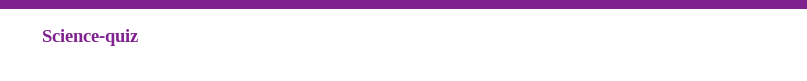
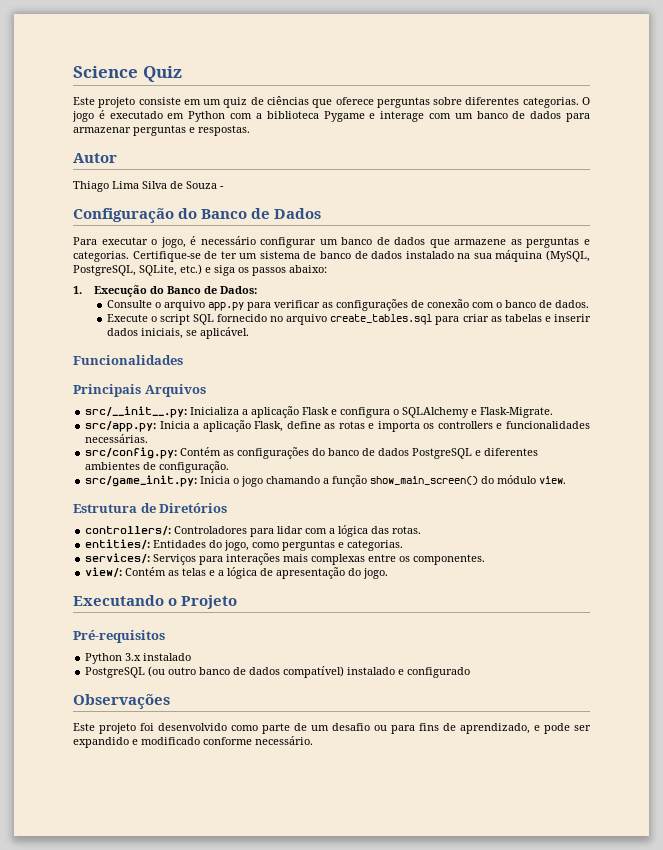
[42,29,138,46] Science-quiz -> [73,66,182,82] [73,96,590,108] [72,110,590,122] [73,125,250,136] [73,153,117,163] [73,181,224,192] [73,208,322,223] [73,236,591,248] [73,250,590,262] [73,264,327,276] [73,285,258,297] [106,299,589,311] [106,314,591,325] [106,327,249,339] [73,355,183,365] [73,384,206,397] [85,406,554,418] [85,420,590,432] [85,434,149,443] [85,447,539,459] [85,461,230,473] [85,475,567,487] [73,503,228,513] [85,525,422,537] [85,539,404,551] [85,553,486,565] [85,567,389,579] [73,595,238,609] [73,630,165,643] [85,653,192,664] [85,666,471,678] [73,694,170,709] [73,723,591,734] [73,736,313,748] Science Quiz // Este projeto consiste em um quiz de ciências que oferece perguntas sobre diferentes categorias. O jogo é executado em Python com a biblioteca Pygame e interage com um banco de dados para armazenar perguntas e respostas. // Autor // Thiago Lima Silva de Souza - // Configuração do Banco de Dados // Para executar o jogo, é necessário configurar um banco de dados que armazene as perguntas e categorias. Certifique-se de ter um sistema de banco de dados instalado na sua máquina (MySQL, PostgreSQL, SQLite, etc.) e siga os passos abaixo: // 1. Execução do Banco de Dados: // Consulte o arquivo app.py para verificar as configurações de conexão com o banco de dados. // Execute o script SQL fornecido no arquivo create_tables.sql para criar as tabelas e inserir dados iniciais, se aplicável. // Funcionalidades // Principais Arquivos // src/__init__.py: Inicializa a aplicação Flask e configura o SQLAlchemy e Flask-Migrate. // src/app.py: Inicia a aplicação Flask, define as rotas e importa os controllers e funcionalidades necessárias. // src/config.py: Contém as configurações do banco de dados PostgreSQL e diferentes ambientes de configuração. // src/game_init.py: Inicia o jogo chamando a função show_main_screen() do módulo view. // Estrutura de Diretórios // controllers/: Controladores para lidar com a lógica das rotas. // entities/: Entidades do jogo, como perguntas e categorias. // services/: Serviços para interações mais complexas entre os componentes. // view/: Contém as telas e a lógica de apresentação do jogo. // Executando o Projeto // Pré-requisitos // Python 3.x instalado // PostgreSQL (ou outro banco de dados compatível) instalado e configurado // Observações // Este projeto foi desenvolvido como parte de um desafio ou para fins de aprendizado, e pode ser expandido e modificado conforme necessário.

